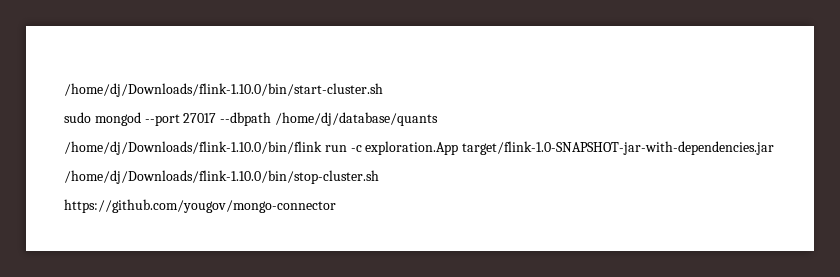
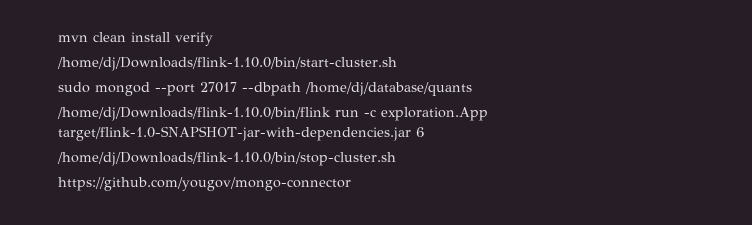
(64, 90) none -> [58,32,213,46] mvn clean install verify //
(775, 148) none -> [416,127,424,137] 6

